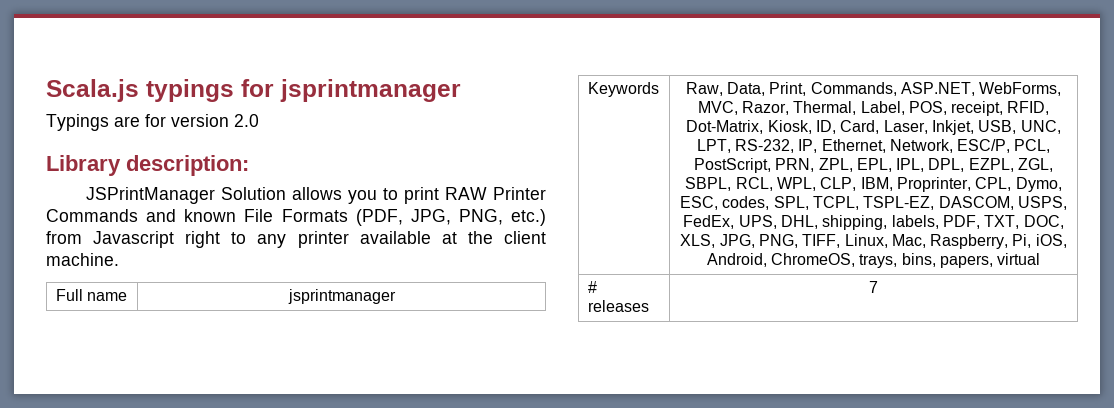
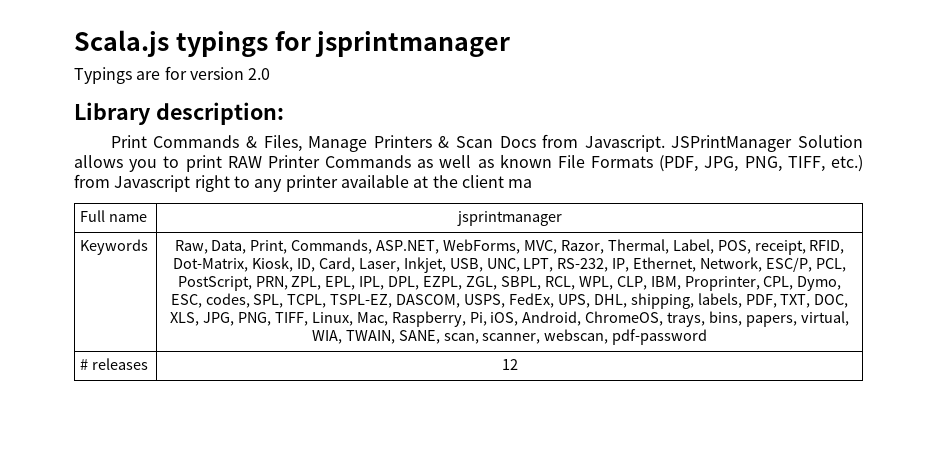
(249, 165) none -> [110,134,665,152] Print Commands & Files, Manage Printers & Scan Docs from Javascript.
[146,209,177,222] and -> [417,155,494,168] as well as
(503, 217) none -> [787,156,825,172] TIFF,
[46,253,119,266] machine. -> [508,179,533,188] ma
[997,253,1041,265] virtual -> [800,311,849,326] [311,329,708,345] virtual, WIA, TWAIN, SANE, scan, scanner, webscan, pdf-password
[869,281,878,293] 7 -> [501,359,518,370] 12

